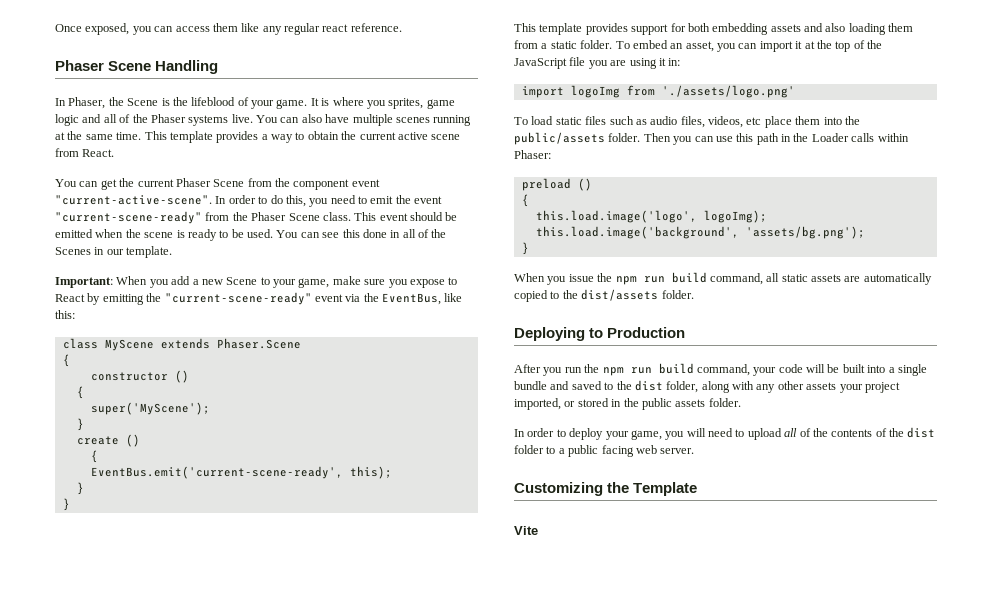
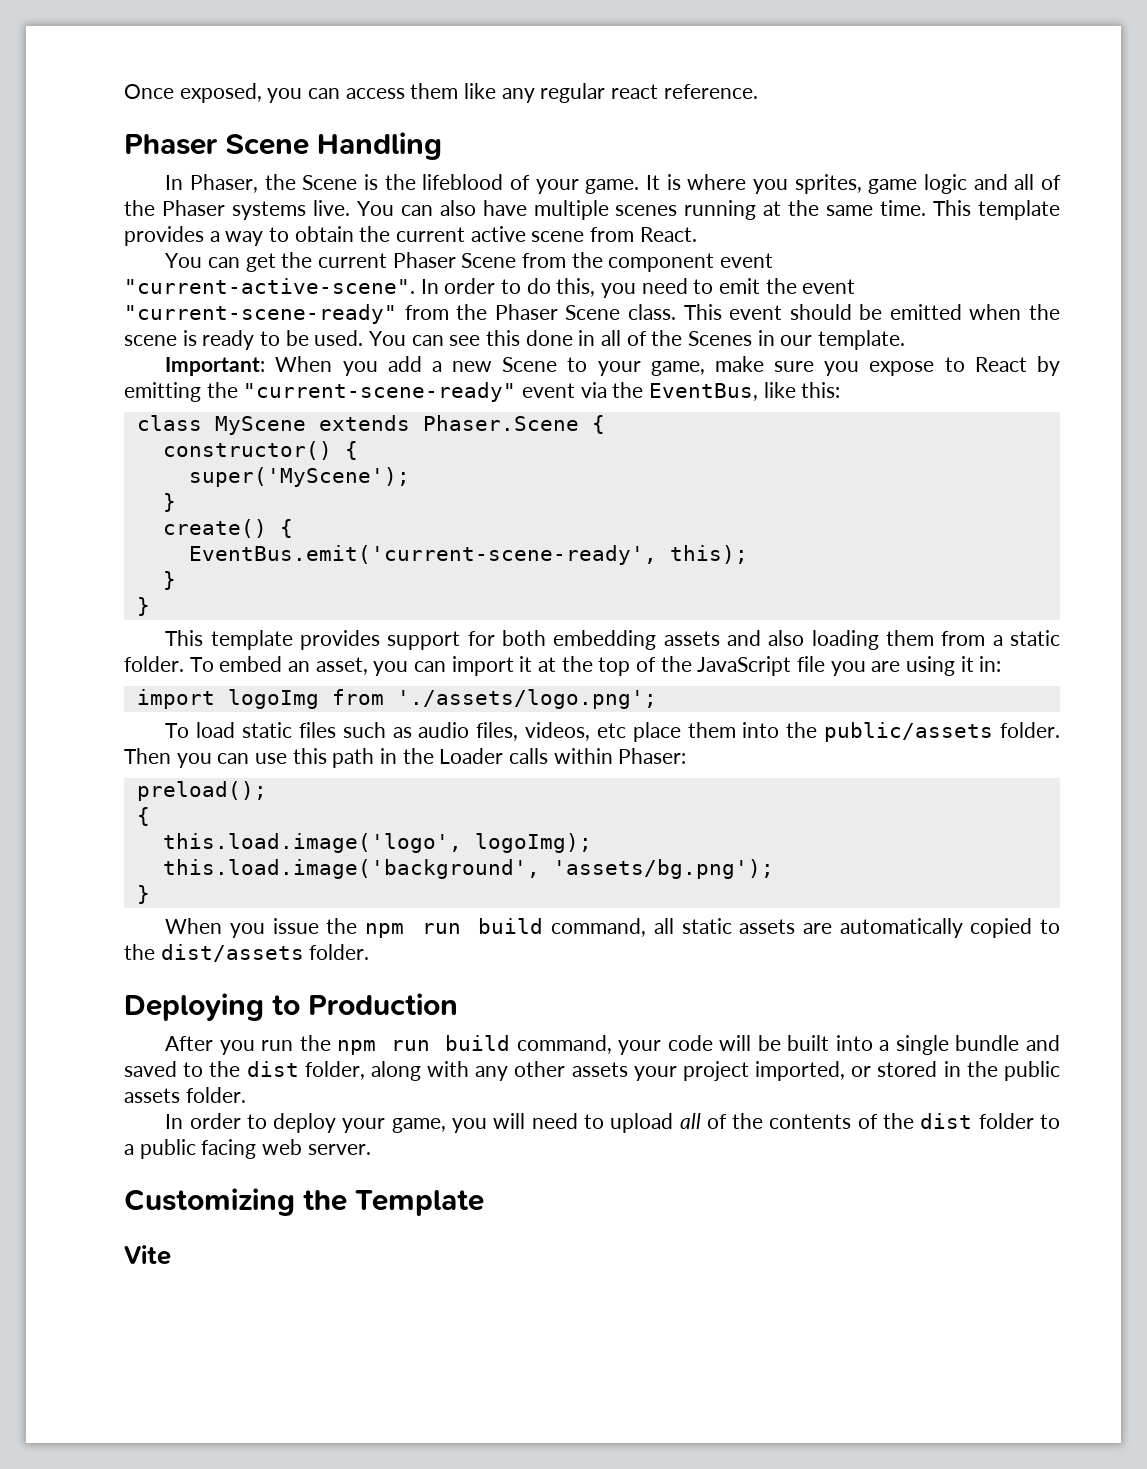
[62,354,70,367] [90,370,189,383] // { // constructor () // -> [591,415,605,434] [162,441,332,460] { // constructor()
[76,434,140,447] create () // -> [162,519,267,538] create()
[661,85,795,98] './assets/logo.png' -> [396,689,657,709] './assets/logo.png';
[521,178,592,191] preload () -> [136,781,267,801] preload();

